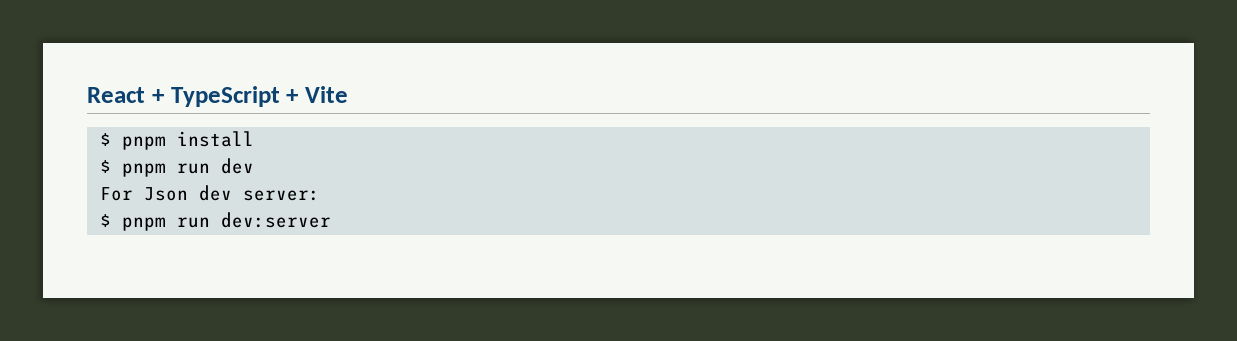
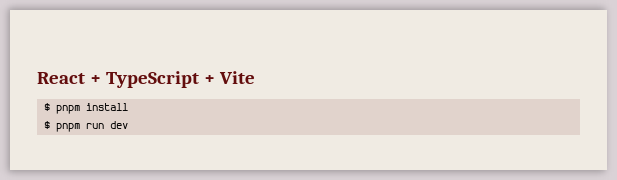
[100,185,321,201] [100,212,332,231] // For Json dev server: // $ pnpm run dev:server -> (129, 125) none

